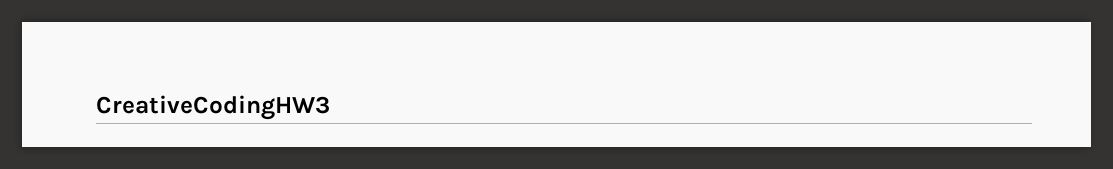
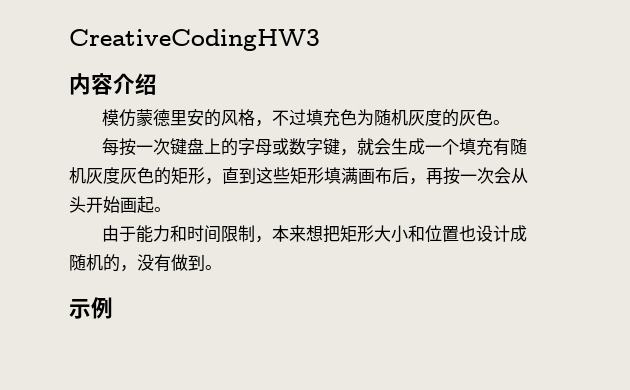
(330, 107) none -> [69,73,157,95] [101,109,510,127] [101,138,527,156] [69,167,528,185] [69,196,171,213] [101,225,527,243] [69,254,222,272] [69,297,113,319] // 内容介绍 // 模仿蒙德里安的风格，不过填充色为随机灰度的灰色。 // 每按一次键盘上的字母或数字键，就会生成一个填充有随机灰度灰色的矩形，直到这些矩形填满画布后，再按一次会从头开始画起。 // 由于能力和时间限制，本来想把矩形大小和位置也设计成随机的，没有做到。 // 示例

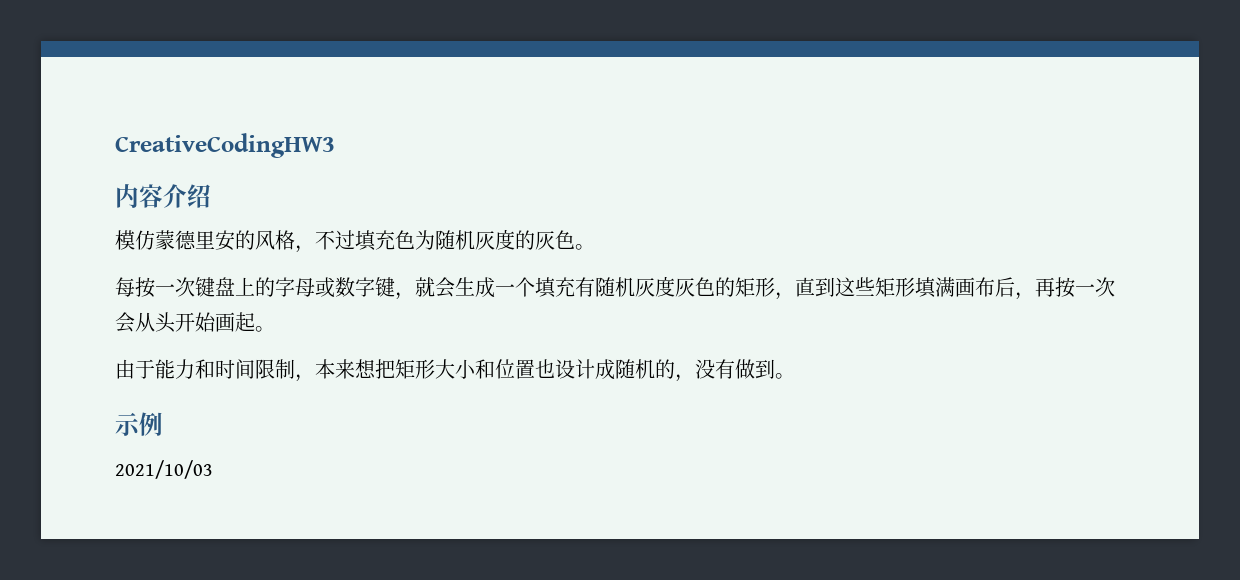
(113, 308) none -> [115,460,213,479] // 2021/10/03

